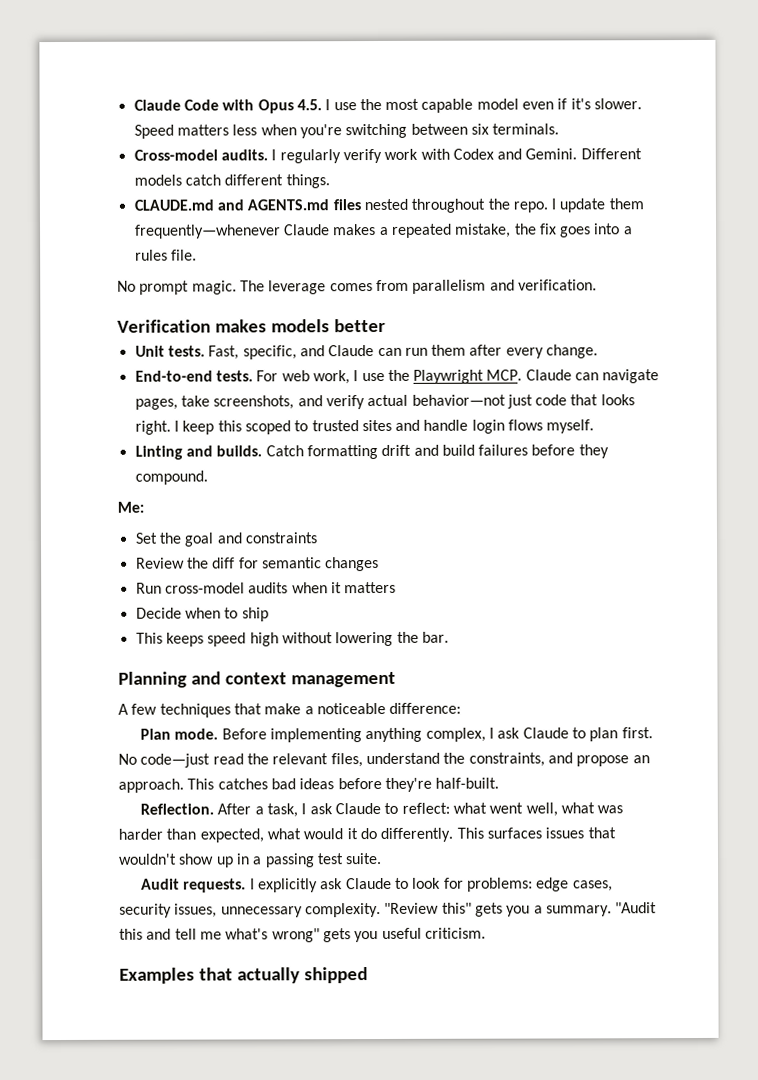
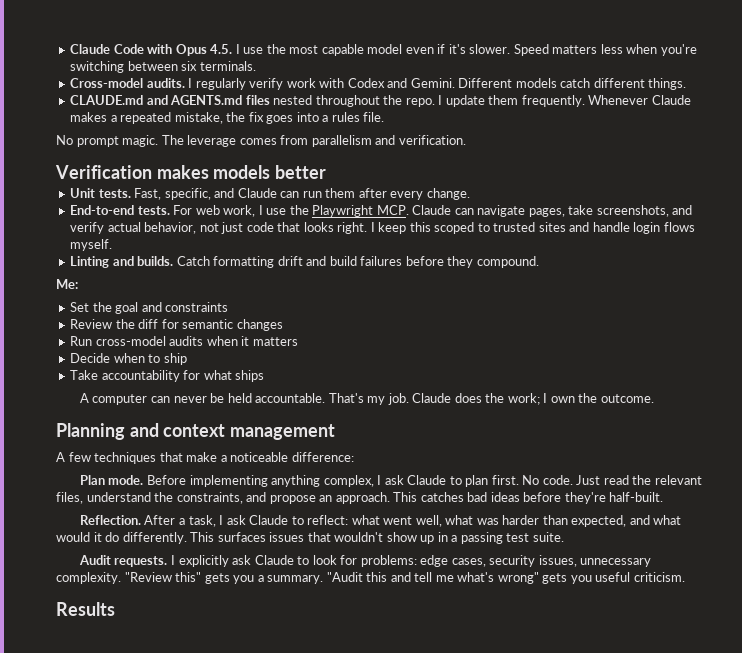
[134,224,281,239] frequently—whenever -> [521,95,649,107] frequently. Whenever
[411,394,506,406] behavior—not -> [144,222,219,234] behavior, not
[135,631,449,647] This keeps speed high without lowering the bar. -> [70,370,265,382] [79,393,654,405] Take accountability for what ships // A computer can never be held accountable. That's my job. Claude does the work; I own the outcome.
[140,753,211,768] code—just -> [542,475,601,485] code. Just
(264, 835) none -> [629,515,650,525] and
[119,967,368,984] Examples that actually shipped -> [56,602,115,616] Results

